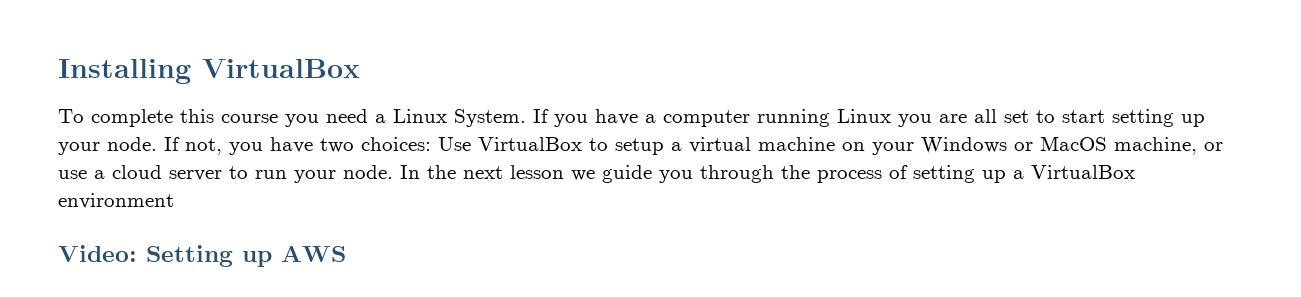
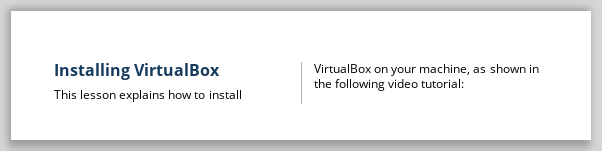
[58,109,1205,127] [58,136,1223,155] [58,165,1135,183] [58,193,174,209] [58,245,346,267] To complete this course you need a Linux System. If you have a computer running Linux you are all set to start setting up your node. If not, you have two choices: Use VirtualBox to setup a virtual machine on your Windows or MacOS machine, or use a cloud server to run your node. In the next lesson we guide you through the process of setting up a VirtualBox environment // Video: Setting up AWS -> [54,90,242,102] [314,64,539,76] [314,79,465,91] This lesson explains how to install VirtualBox on your machine, as shown in the following video tutorial:

